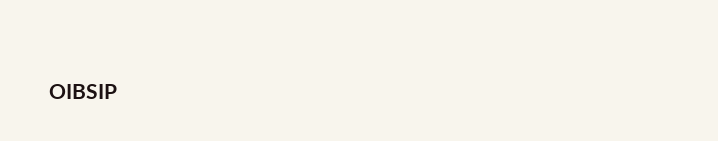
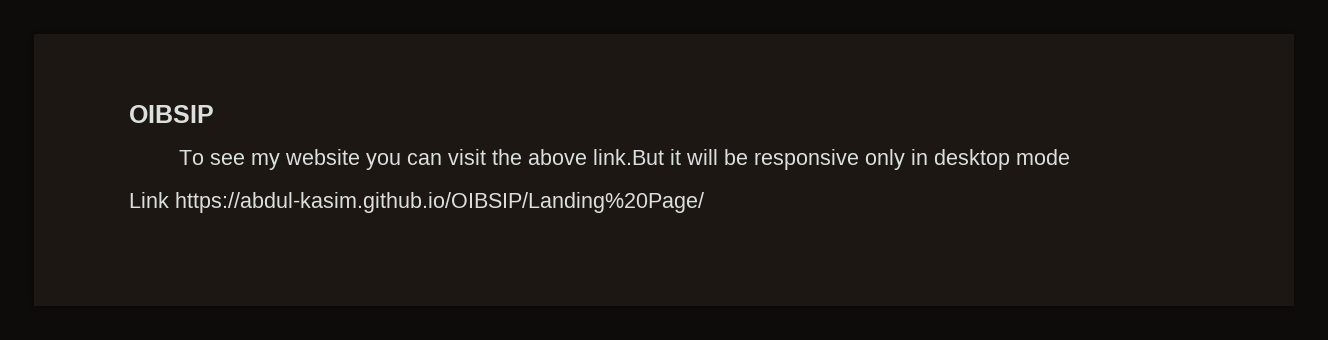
(117, 91) none -> [179,149,1071,170] [129,192,704,213] // To see my website you can visit the above link.But it will be responsive only in desktop mode // Link https://abdul-kasim.github.io/OIBSIP/Landing%20Page/

